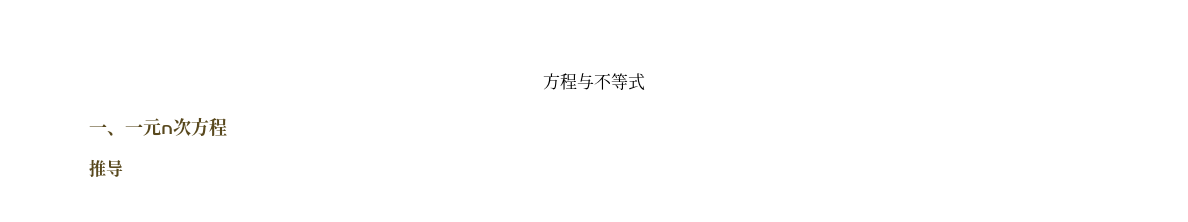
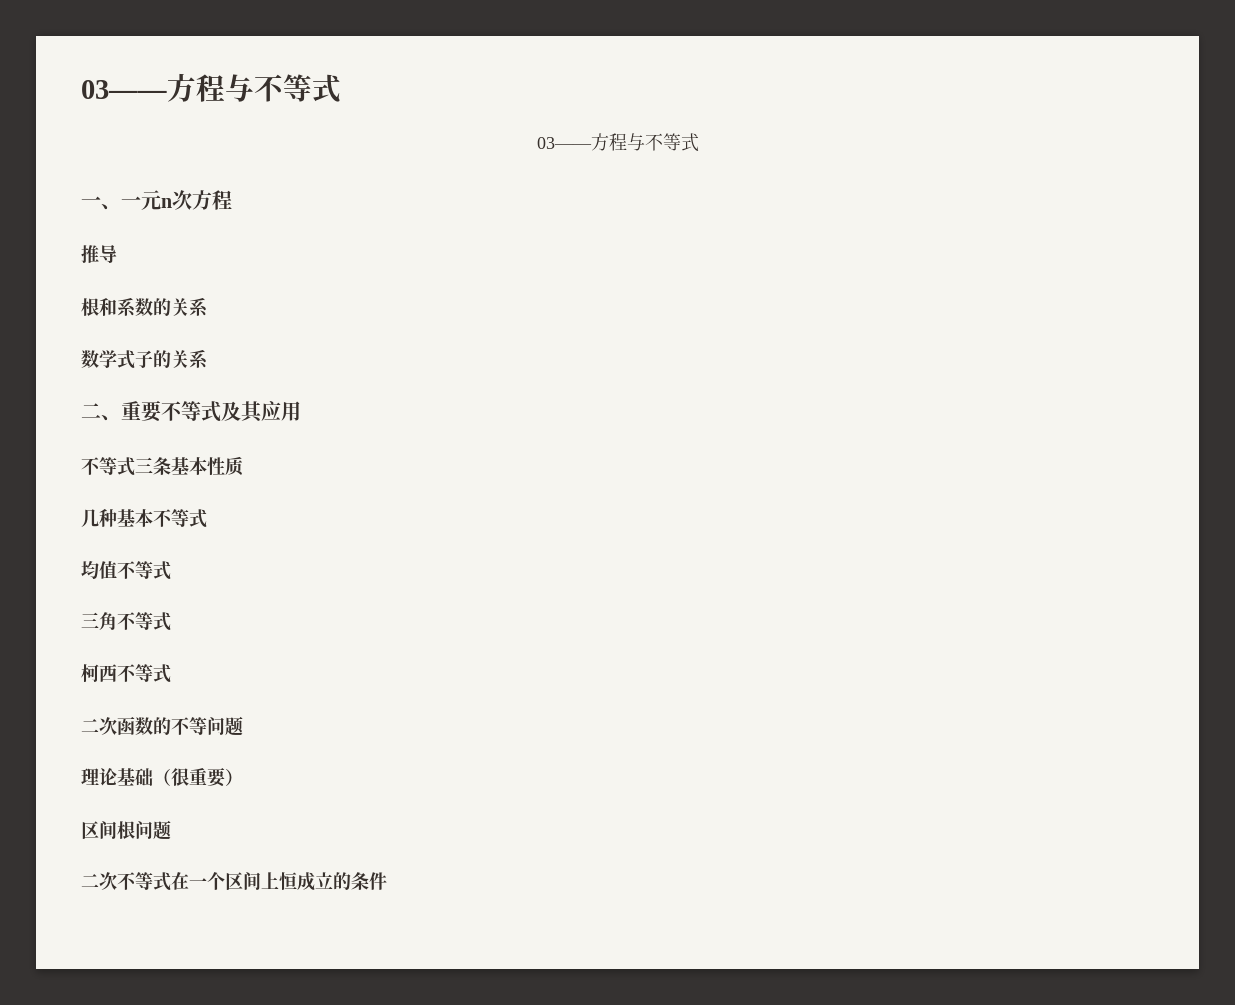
(543, 81) none -> [81,73,341,103] [536,137,592,149] 03——方程与不等式 // 03——
(123, 168) none -> [81,297,208,317] [81,349,208,369] [81,401,301,423] [81,456,243,476] [81,508,207,528] [81,560,171,580] [81,612,171,631] [81,664,171,683] [81,716,243,736] [81,768,243,787] [81,820,171,840] [81,872,387,891] // 根和系数的关系 // 数学式子的关系 // 二、重要不等式及其应用 // 不等式三条基本性质 // 几种基本不等式 // 均值不等式 // 三角不等式 // 柯西不等式 // 二次函数的不等问题 // 理论基础（很重要） // 区间根问题 // 二次不等式在一个区间上恒成立的条件

